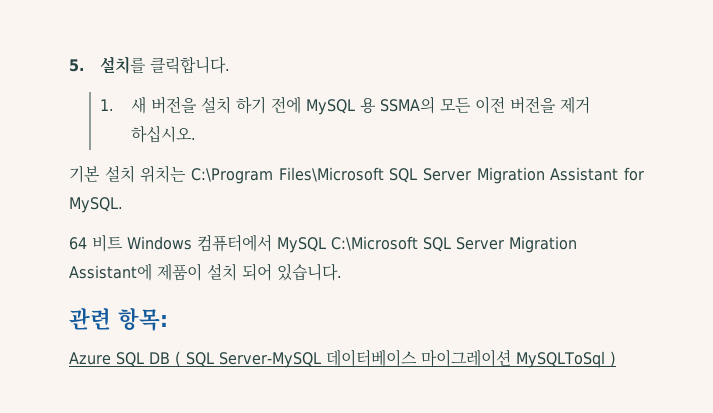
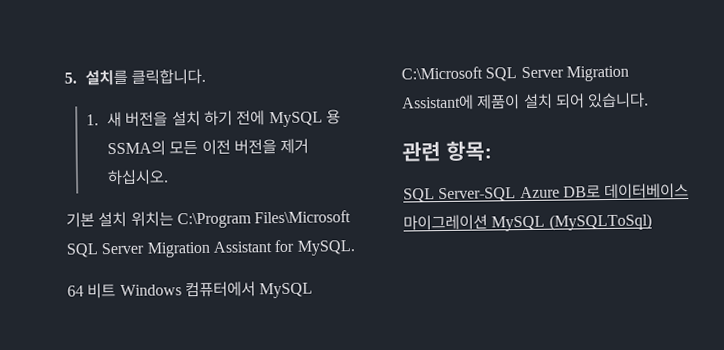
[69,349,616,368] Azure SQL DB ( SQL Server-MySQL 데이터베이스 마이그레이션 MySQLToSql ) -> [403,183,690,203] [403,213,652,232] SQL Server-SQL Azure DB로 데이터베이스 마이그레이션 MySQL (MySQLToSql)

